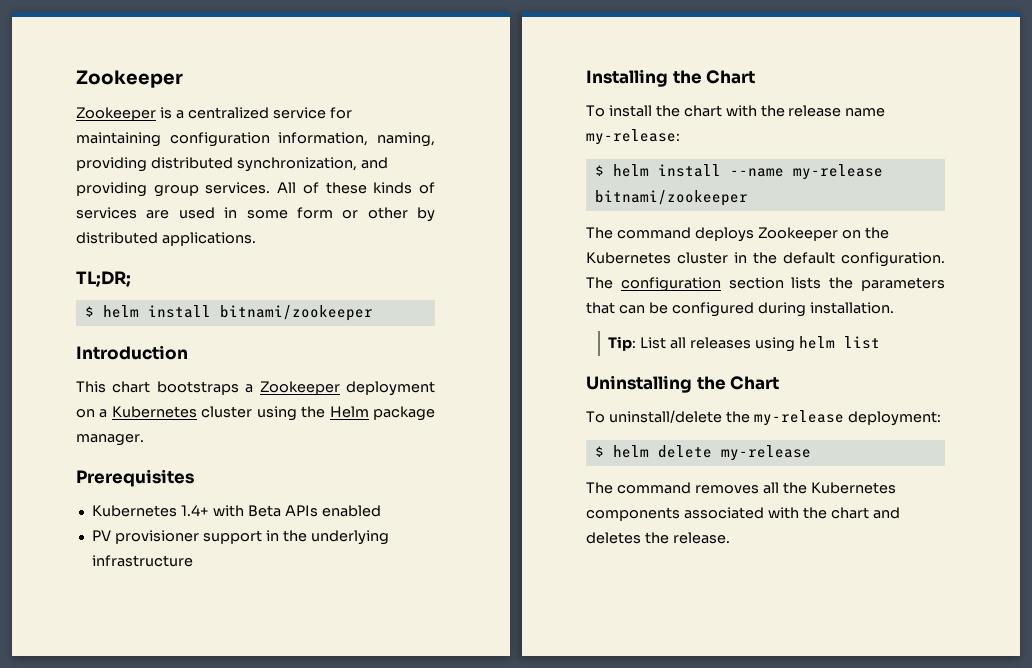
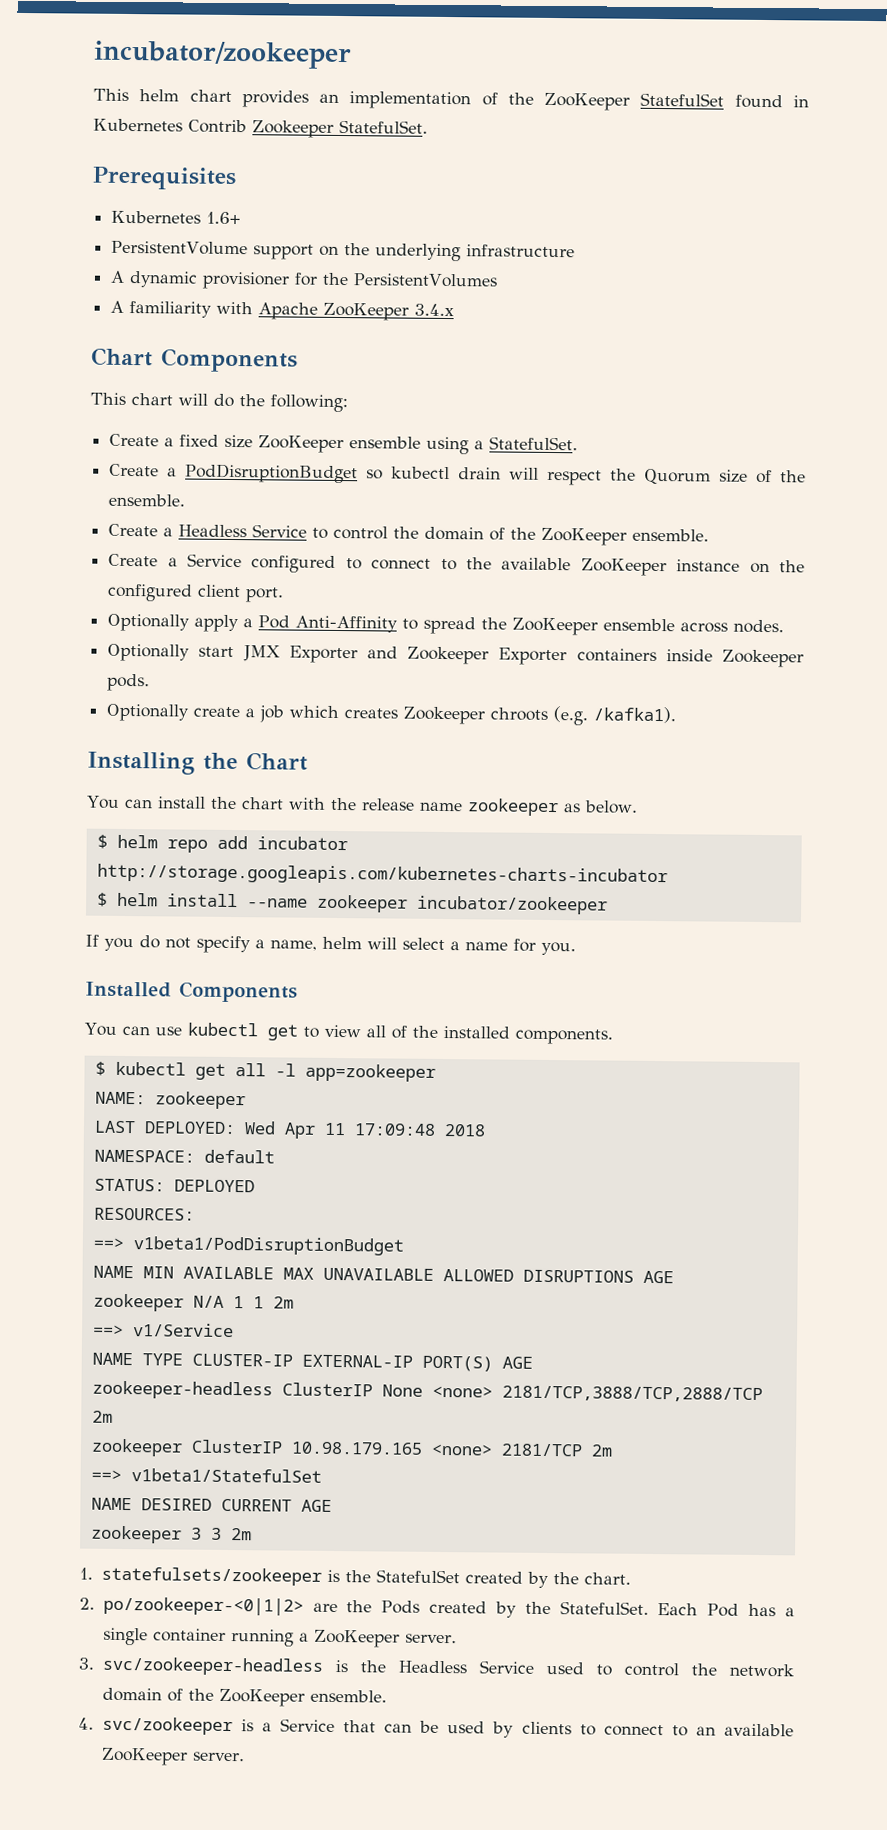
[76,70,183,88] [76,107,352,121] [76,132,435,147] [76,157,388,172] [76,182,436,197] [76,207,435,222] [76,232,256,246] [76,271,131,287] [84,305,373,321] [76,345,188,360] [76,381,435,396] [76,406,435,421] [76,434,144,446] [76,469,194,487] [91,505,381,517] [91,530,389,545] [91,555,193,567] Zookeeper // Zookeeper is a centralized service for maintaining configuration information, naming, providing distributed synchronization, and providing group services. All of these kinds of services are used in some form or other by distributed applications. // TL;DR; // $ helm install bitnami/zookeeper // Introduction // This chart bootstraps a Zookeeper deployment on a Kubernetes cluster using the Helm package manager. // Prerequisites // Kubernetes 1.4+ with Beta APIs enabled // PV provisioner support in the underlying infrastructure -> [93,40,352,70] [93,88,809,111] [93,118,428,138] [92,166,237,191] [111,210,242,225] [111,240,576,262] [110,270,499,290] [110,300,455,321] [91,347,298,373] [90,392,348,413] [109,433,579,455] [109,463,806,486] [108,493,186,507] [108,523,710,546] [108,553,805,577] [107,583,285,603] [107,613,785,636] [107,643,805,668] [107,673,151,692] [106,703,677,726] incubator/zookeeper // This helm chart provides an implementation of the ZooKeeper StatefulSet found in Kubernetes Contrib Zookeeper StatefulSet. // Prerequisites // Kubernetes 1.6+ // PersistentVolume support on the underlying infrastructure // A dynamic provisioner for the PersistentVolumes // A familiarity with Apache ZooKeeper 3.4.x // Chart Components // This chart will do the following: // Create a fixed size ZooKeeper ensemble using a StatefulSet. // Create a PodDisruptionBudget so kubectl drain will respect the Quorum size of the ensemble. // Create a Headless Service to control the domain of the ZooKeeper ensemble. // Create a Service configured to connect to the available ZooKeeper instance on the configured client port. // Optionally apply a Pod Anti-Affinity to spread the ZooKeeper ensemble across nodes. // Optionally start JMX Exporter and Zookeeper Exporter containers inside Zookeeper pods. // Optionally create a job which creates Zookeeper chroots (e.g. /kafka1).
[586,105,605,117] To -> [86,795,153,809] You can
[586,129,680,145] [594,164,883,180] [594,190,748,206] [586,227,889,242] [586,252,945,267] [586,277,945,292] [586,302,894,317] [608,336,880,352] [586,375,780,393] [586,410,941,426] [594,445,811,461] [586,482,896,494] [586,507,900,521] [586,532,730,544] my-release: // $ helm install --name my-release bitnami/zookeeper // The command deploys Zookeeper on the Kubernetes cluster in the default configuration. The configuration section lists the parameters that can be configured during installation. // Tip: List all releases using helm list // Uninstalling the Chart // To uninstall/delete the my-release deployment: // $ helm delete my-release // The command removes all the Kubernetes components associated with the chart and deletes the release. -> [466,798,638,817] [96,834,348,853] [96,863,668,887] [96,892,608,915] [85,934,576,956] [85,981,298,1003] [84,1022,613,1045] [94,1061,436,1082] [94,1091,246,1110] [93,1120,486,1139] [93,1149,275,1164] [93,1178,255,1193] [93,1207,195,1221] [92,1236,404,1256] [92,1265,674,1284] [92,1293,294,1312] [92,1323,234,1338] [91,1352,533,1372] [91,1380,763,1403] [91,1410,113,1423] [90,1438,613,1457] [90,1468,322,1483] [90,1497,332,1512] [90,1525,252,1544] [79,1566,631,1589] [79,1596,795,1618] [102,1627,457,1648] [78,1656,795,1678] [101,1687,387,1707] [78,1716,794,1738] [100,1747,245,1766] zookeeper as below. // $ helm repo add incubator http://storage.googleapis.com/kubernetes-charts-incubator // $ helm install --name zookeeper incubator/zookeeper // If you do not specify a name, helm will select a name for you. // Installed Components // You can use kubectl get to view all of the installed components. // $ kubectl get all -l app=zookeeper // NAME: zookeeper // LAST DEPLOYED: Wed Apr 11 17:09:48 2018 // NAMESPACE: default // STATUS: DEPLOYED // RESOURCES: // ==> v1beta1/PodDisruptionBudget // NAME MIN AVAILABLE MAX UNAVAILABLE ALLOWED DISRUPTIONS AGE // zookeeper N/A 1 1 2m // ==> v1/Service // NAME TYPE CLUSTER-IP EXTERNAL-IP PORT(S) AGE // zookeeper-headless ClusterIP None <none> 2181/TCP,3888/TCP,2888/TCP 2m // zookeeper ClusterIP 10.98.179.165 <none> 2181/TCP 2m // ==> v1beta1/StatefulSet // NAME DESIRED CURRENT AGE // zookeeper 3 3 2m // 1. statefulsets/zookeeper is the StatefulSet created by the chart. // 2. po/zookeeper-<0|1|2> are the Pods created by the StatefulSet. Each Pod has a single container running a ZooKeeper server. // 3. svc/zookeeper-headless is the Headless Service used to control the network domain of the ZooKeeper ensemble. // 4. svc/zookeeper is a Service that can be used by clients to connect to an available ZooKeeper server.

